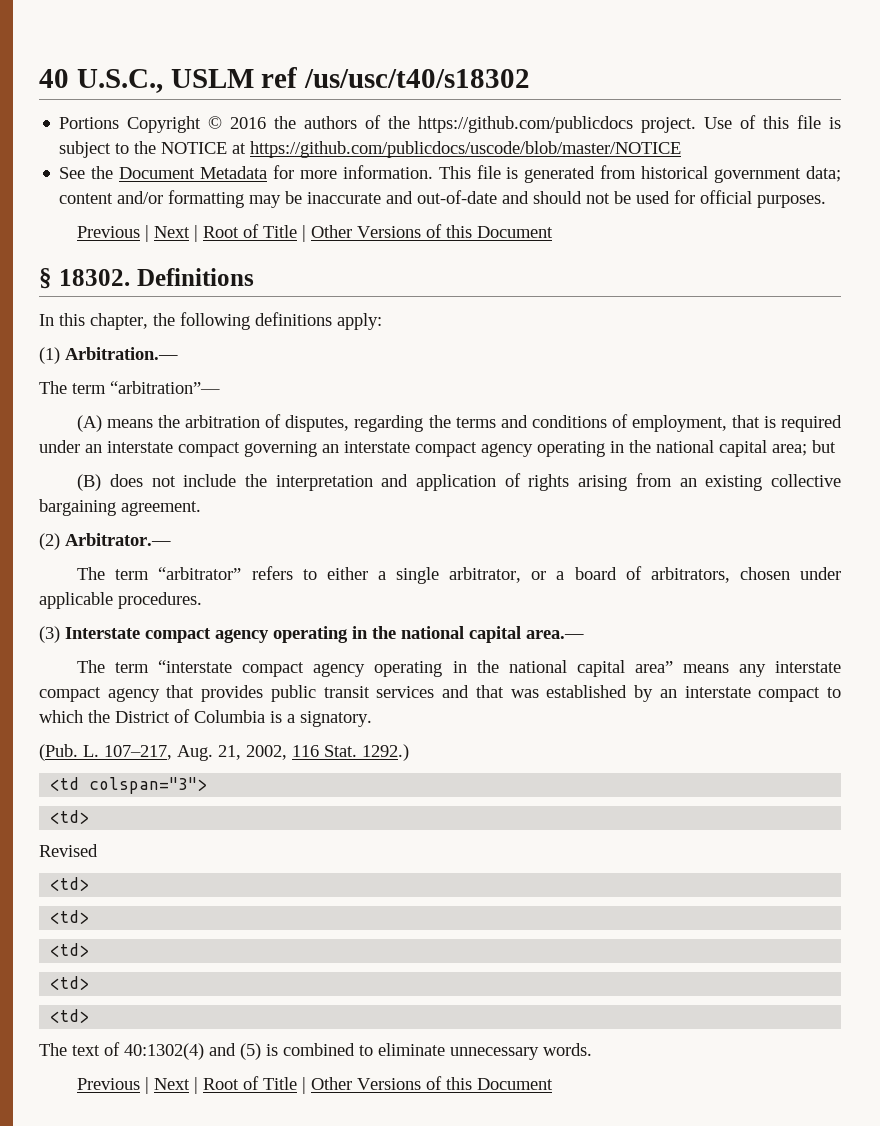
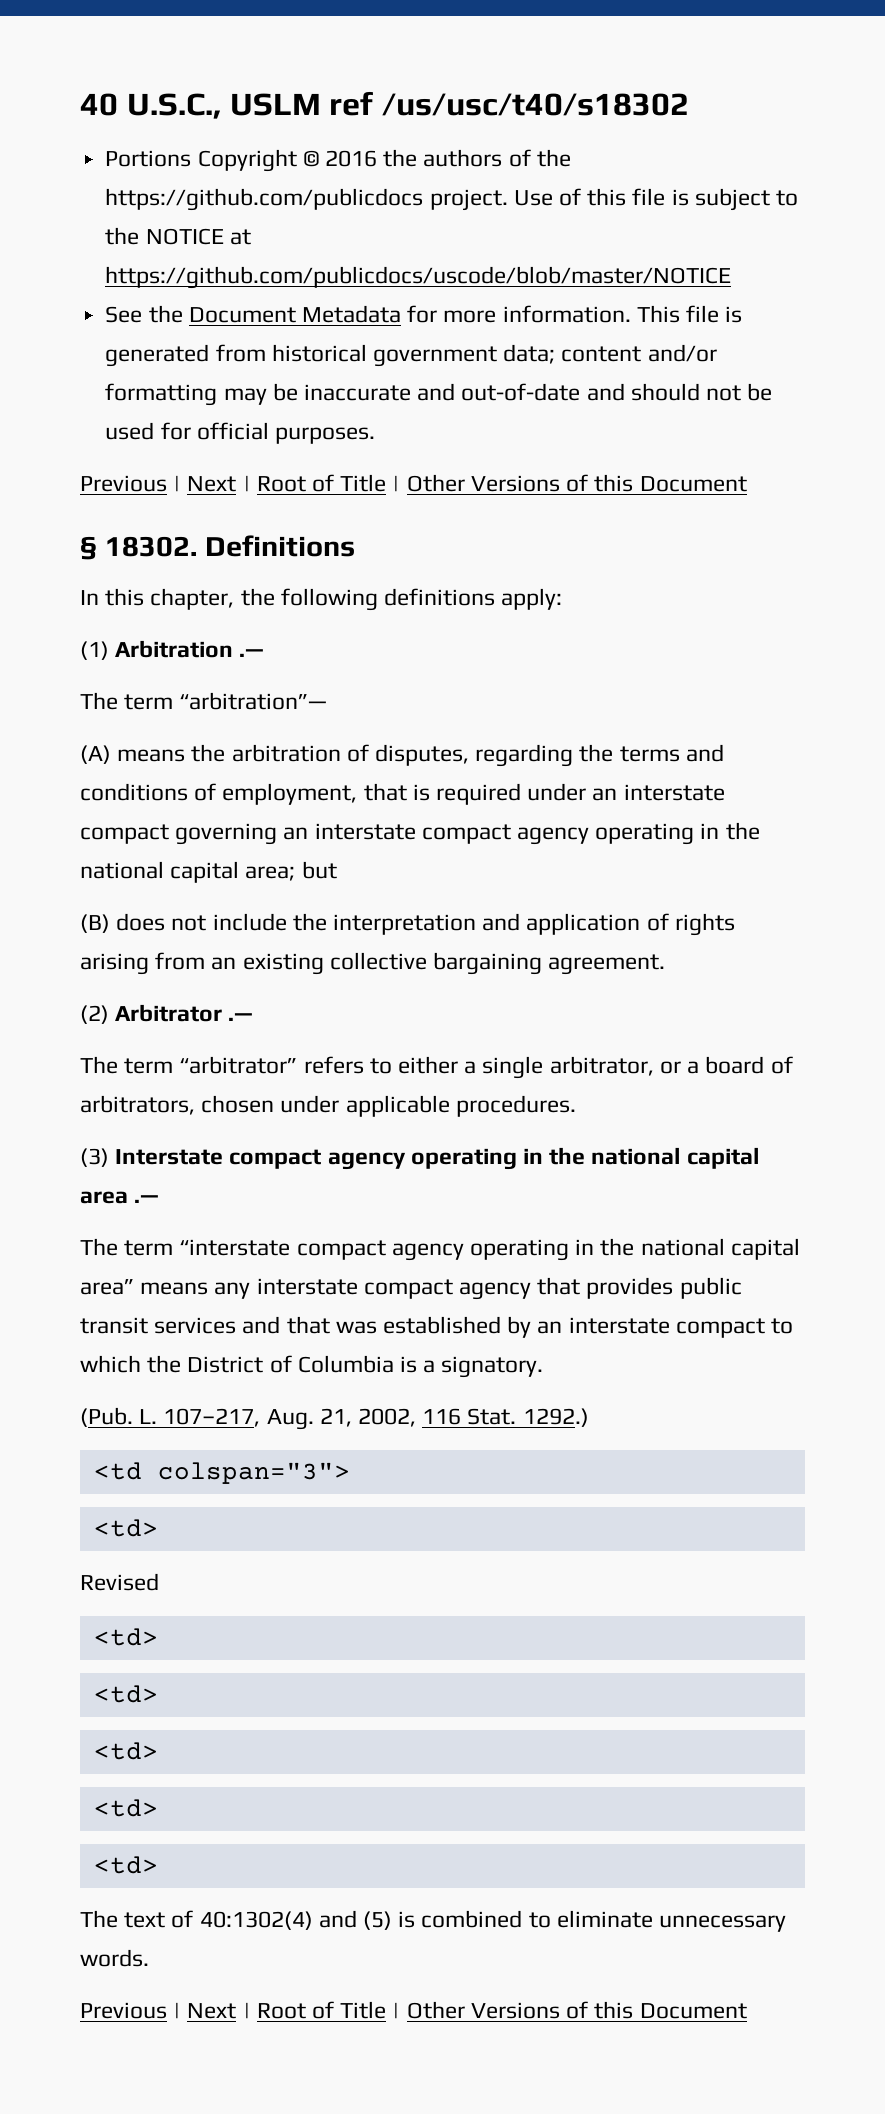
[65,347,178,360] Arbitration.— -> [115,640,265,658] Arbitration .—
[65,533,171,546] Arbitrator.— -> [115,1004,254,1022] Arbitrator .—
[526,630,584,639] area.— -> [80,1191,160,1204] area .—

